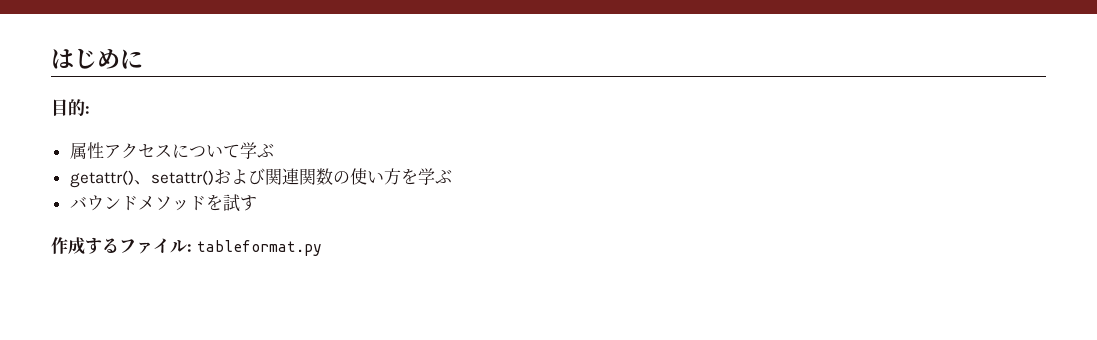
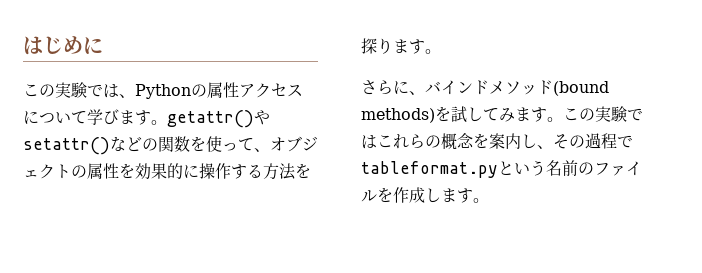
[51,99,90,116] 目的: // -> [23,82,207,99] この実験では、Pythonの
[256,143,274,158] [69,168,452,188] [69,194,257,212] [51,237,322,256] ぶ // getattr()、setattr()および関連関数の使い方を学ぶ // バウンドメソッドを試す // 作成するファイル: tableformat.py -> [103,109,270,128] [23,136,318,155] [23,163,311,180] [361,38,441,54] [361,80,609,96] [361,106,643,123] [361,133,633,150] [361,160,642,178] [361,187,489,203] びます。getattr()やsetattr()などの関数を使って、オブジェクトの属性を効果的に操作する方法を探ります。 // さらに、バインドメソッド(bound methods)を試してみます。この実験ではこれらの概念を案内し、その過程でtableformat.pyという名前のファイルを作成します。

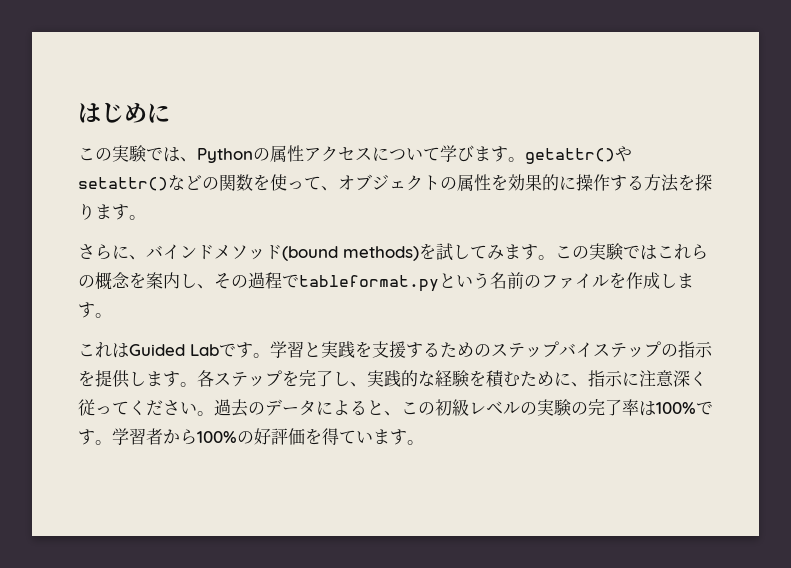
(489, 200) none -> [78,341,713,358] [78,370,707,388] [78,399,713,417] [78,428,424,445] // これはGuided Labです。学習と実践を支援するためのステップバイステップの指示を提供します。各ステップを完了し、実践的な経験を積むために、指示に注意深く従ってください。過去のデータによると、この初級レベルの実験の完了率は100%です。学習者から100%の好評価を得ています。

